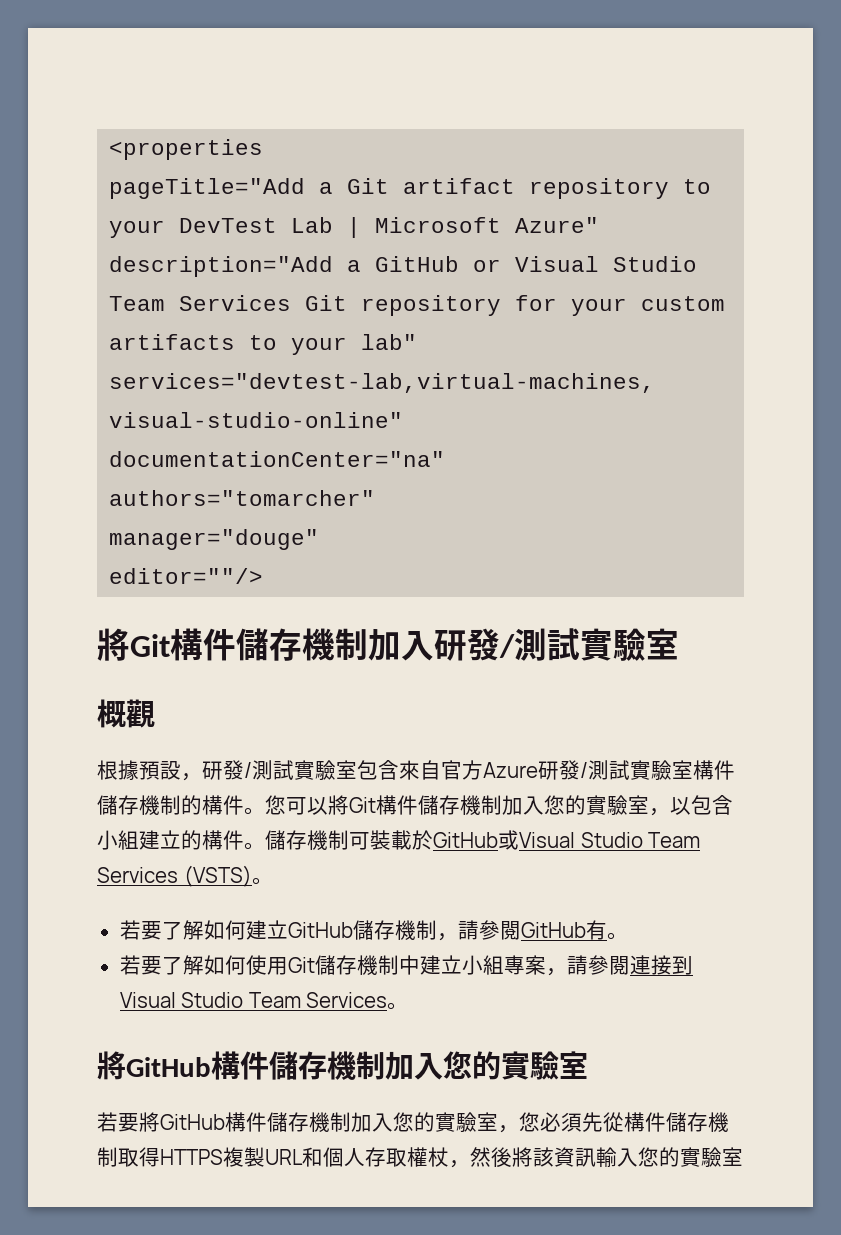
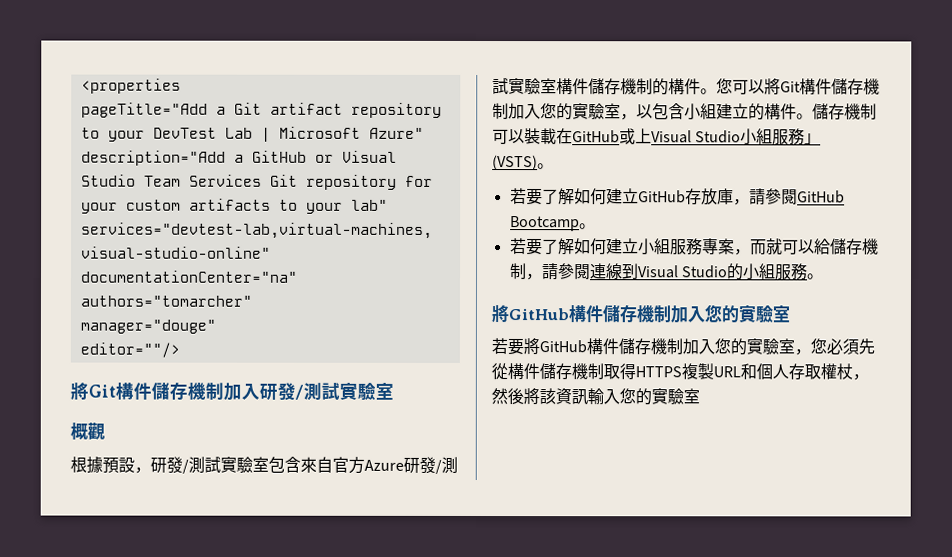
[370,830,701,850] [97,867,178,883] 裝載於GitHub或Visual Studio Team Services -> [508,128,822,146] 以裝載在GitHub或上Visual Studio小組服務」
[352,920,628,941] [119,955,693,976] [119,992,388,1008] 儲存機制，請參閱GitHub有。 // 若要了解如何使用Git儲存機制中建立小組專案，請參閱連接到Visual Studio Team Services -> [684,188,845,206] [509,216,596,232] [509,238,879,256] [508,263,808,281] 存放庫，請參閱GitHub Bootcamp。 // 若要了解如何建立小組服務專案，而就可以給儲存機制，請參閱連線到Visual Studio的小組服務

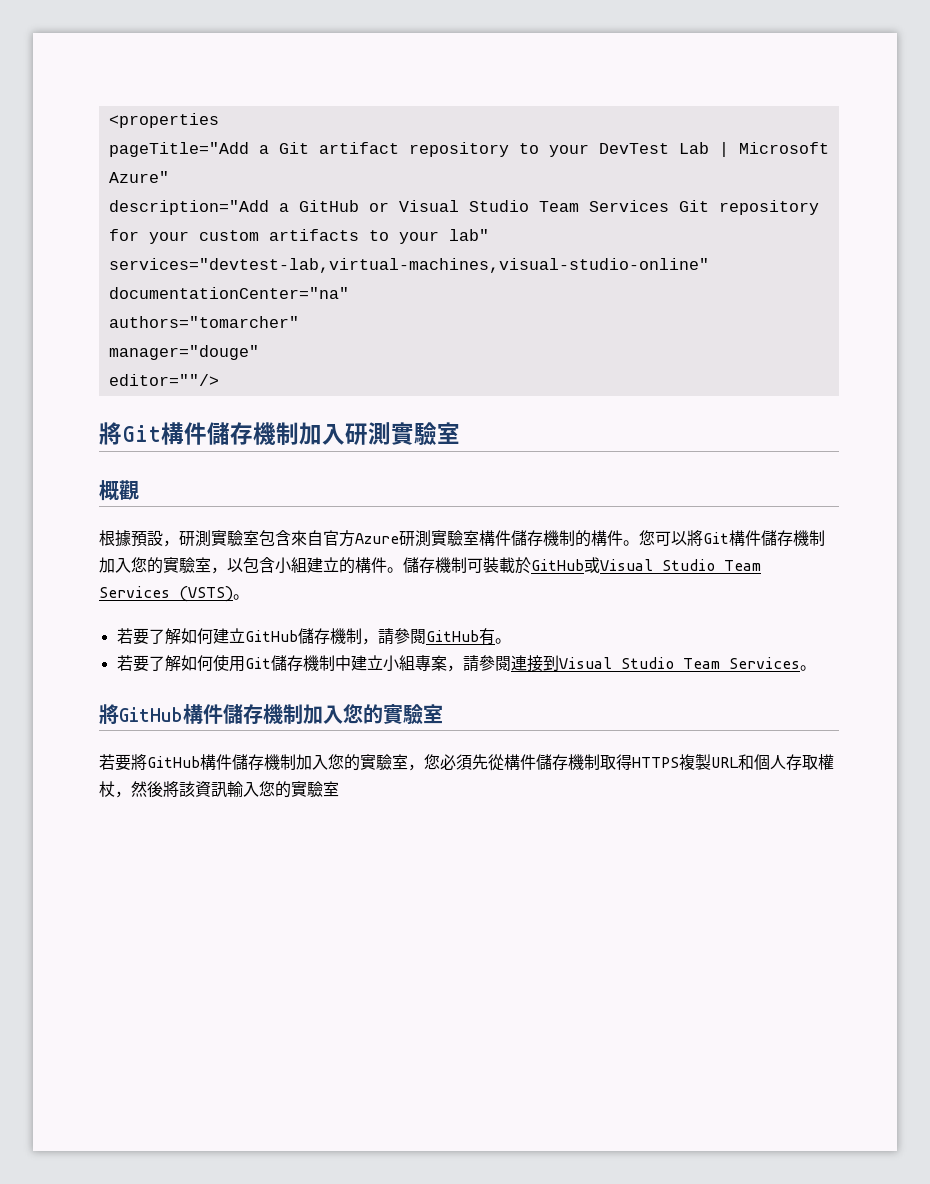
[277,382,340,401] 發/測試 -> [368,422,391,445] 測
[166,456,221,474] 發/測試 -> [195,530,211,547] 測
[419,456,458,474] [492,78,509,96] 發/測試 -> [415,530,431,547] 測
[508,128,822,146] 以裝載在GitHub或上Visual Studio小組服務」 -> [483,557,761,574] [99,586,170,598] 裝載於GitHub或Visual Studio Team Services
[684,188,734,206] 存放庫 -> [297,628,362,644] 儲存機制
[509,216,596,232] [509,238,879,256] [508,263,527,280] Bootcamp。 // 若要了解如何建立小組服務專案，而就可以給儲存機制 -> [478,628,511,645] [116,655,447,672] 有。 // 若要了解如何使用Git儲存機制中建立小組專案
[604,263,623,280] 線 -> [526,655,543,672] 接
[725,263,808,281] 的小組服務 -> [682,657,800,669] Team Services

